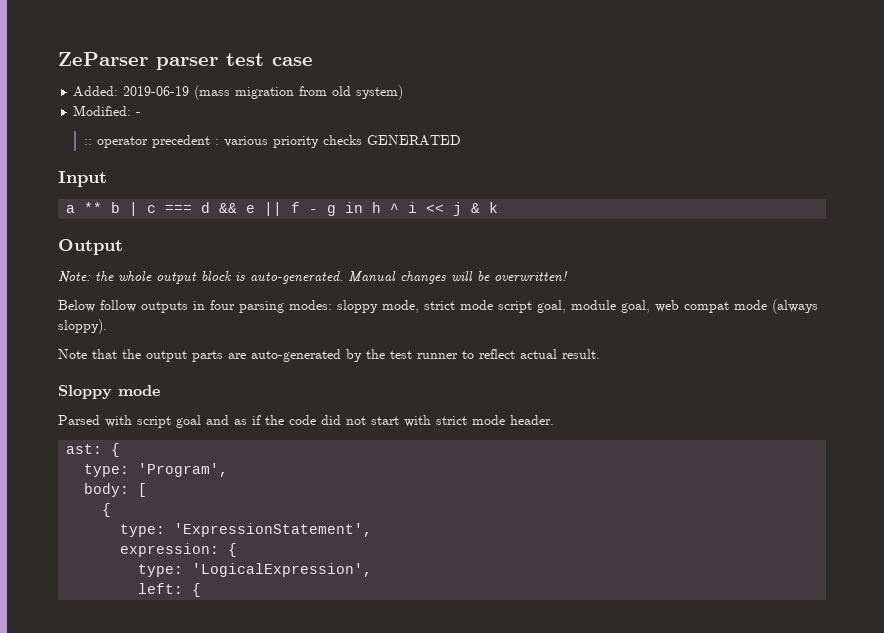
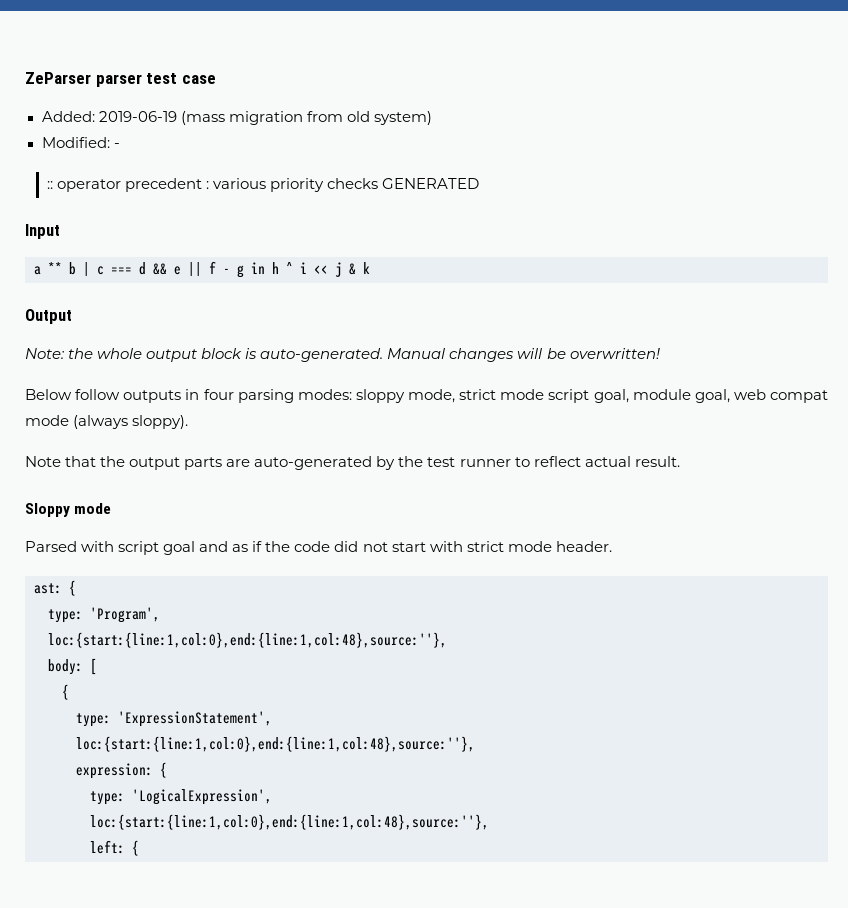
(229, 470) none -> [48,632,447,648] // loc:{start:{line:1,col:0},end:{line:1,col:48},source:''},
(373, 530) none -> [76,736,475,752] // loc:{start:{line:1,col:0},end:{line:1,col:48},source:''},
(373, 570) none -> [90,814,489,830] // loc:{start:{line:1,col:0},end:{line:1,col:48},source:''},

